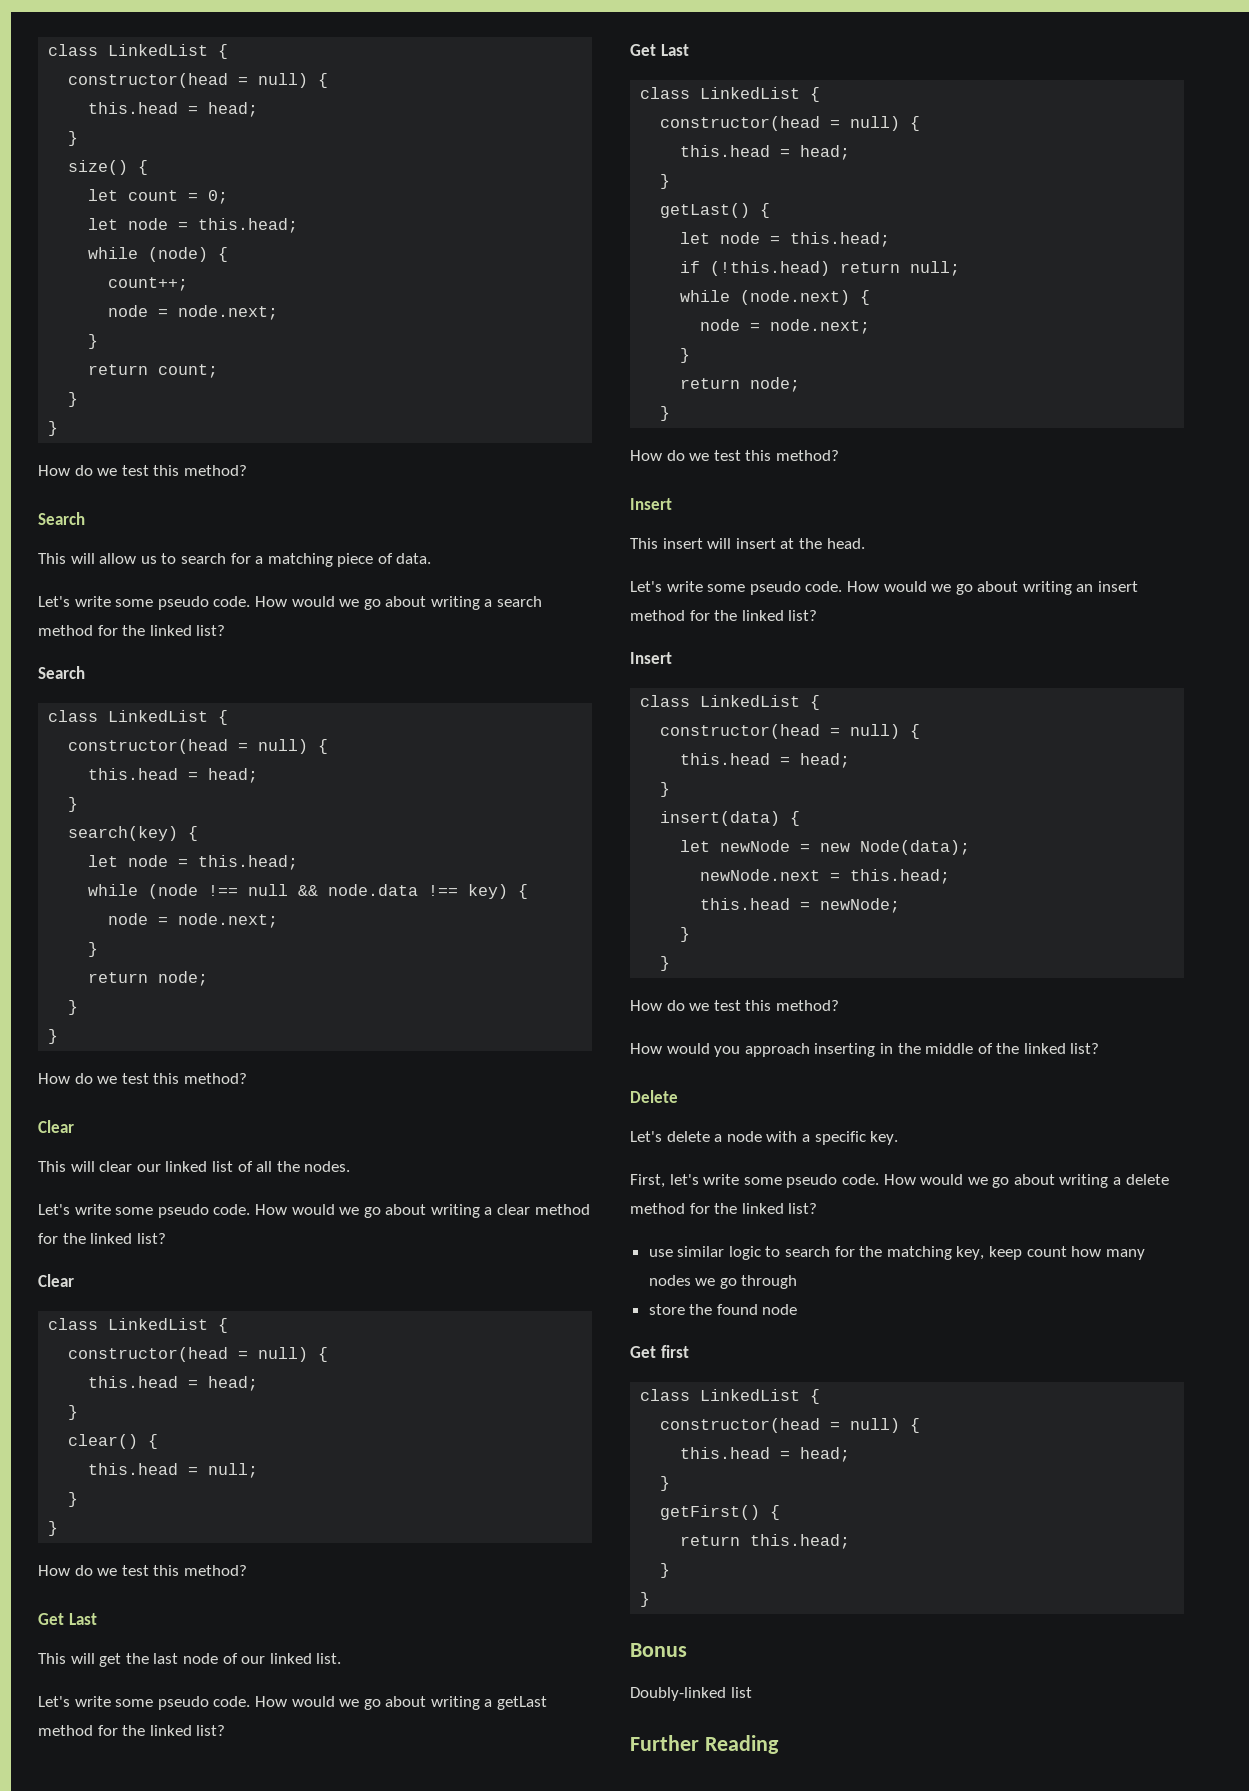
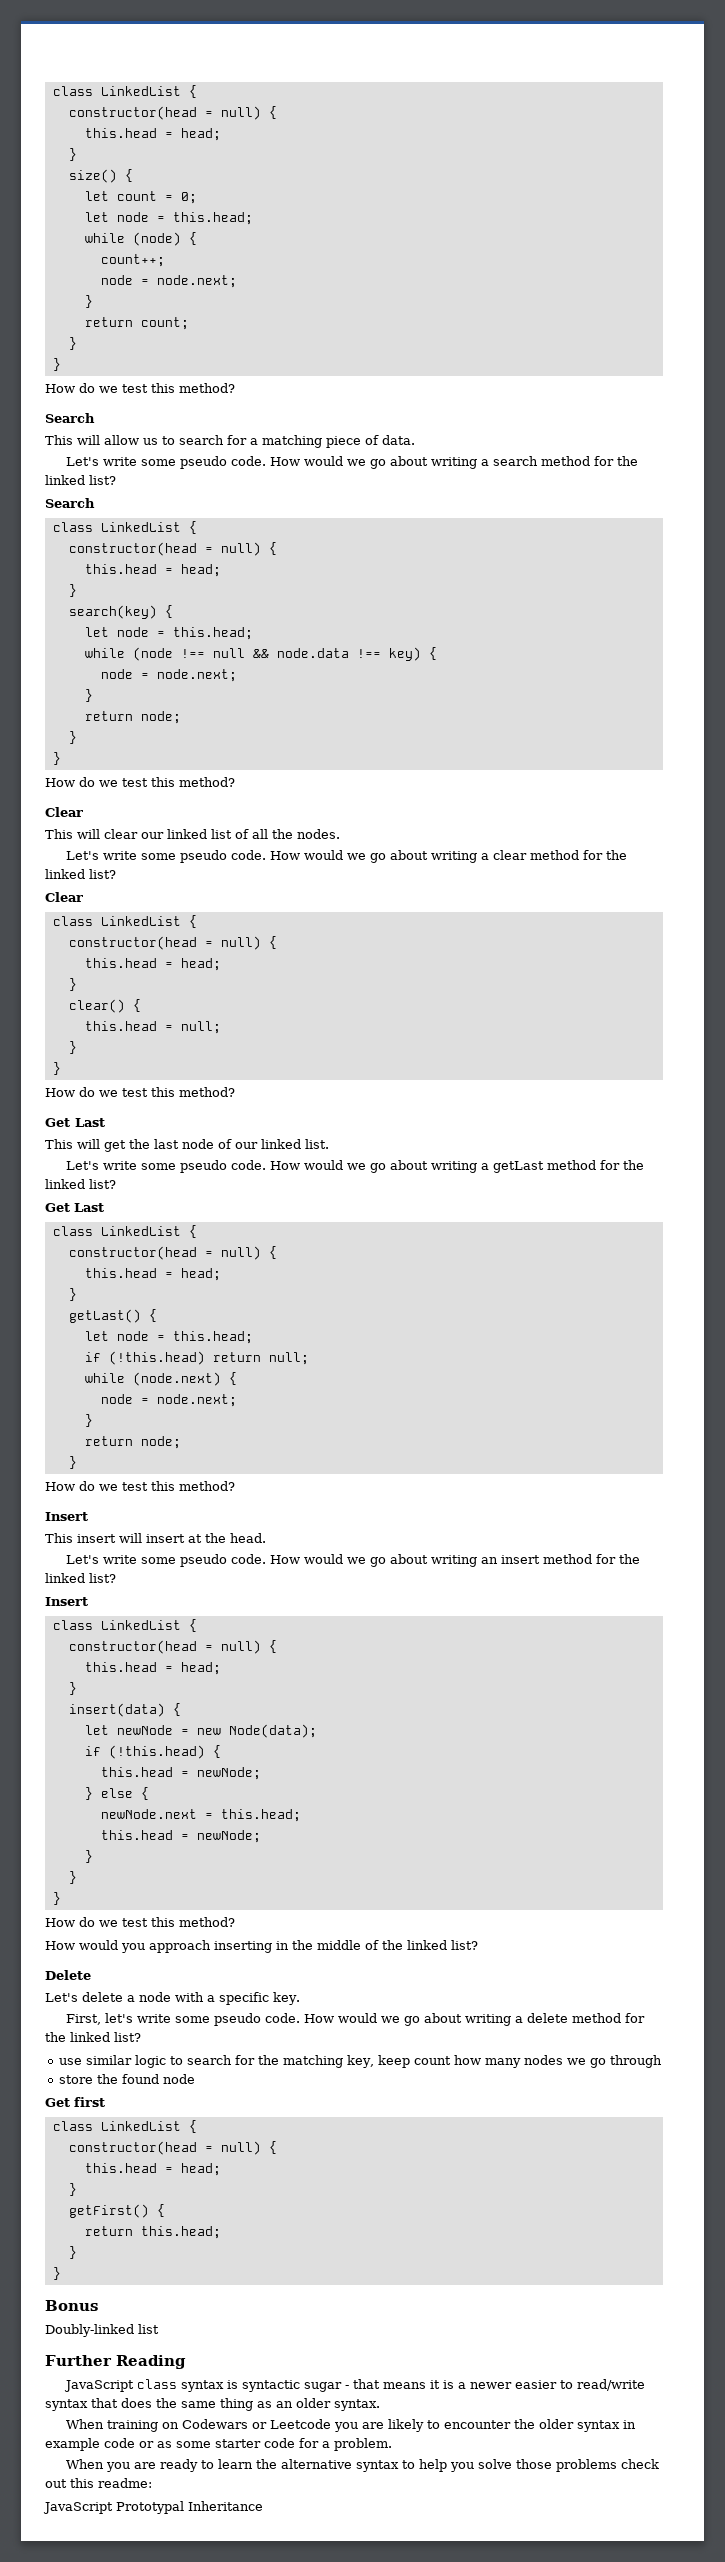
(971, 847) none -> [84,1745,221,1759] [100,1767,261,1780] [84,1787,149,1800] // if (!this.head) { // this.head = newNode; // } else {
(671, 963) none -> [52,1892,61,1905] // }
(779, 1744) none -> [63,2379,645,2392] [45,2398,380,2411] [65,2419,636,2432] [45,2438,392,2451] [65,2459,659,2472] [45,2478,152,2488] [43,2501,263,2514] // JavaScript class syntax is syntactic sugar - that means it is a newer easier to read/write syntax that does the same thing as an older syntax. // When training on Codewars or Leetcode you are likely to encounter the older syntax in example code or as some starter code for a problem. // When you are ready to learn the alternative syntax to help you solve those problems check out this readme: // JavaScript Prototypal Inheritance

